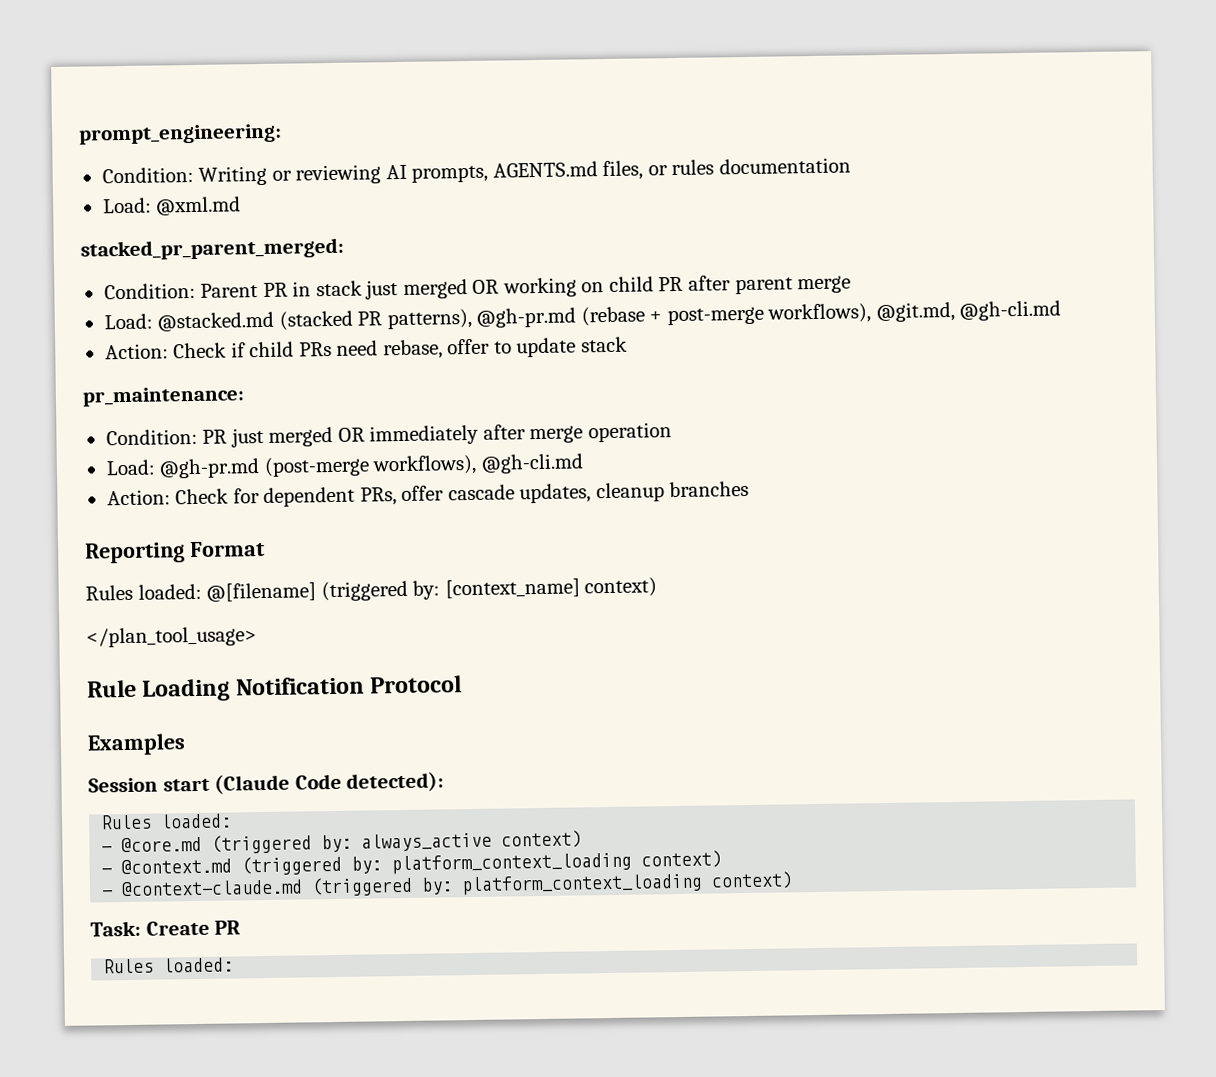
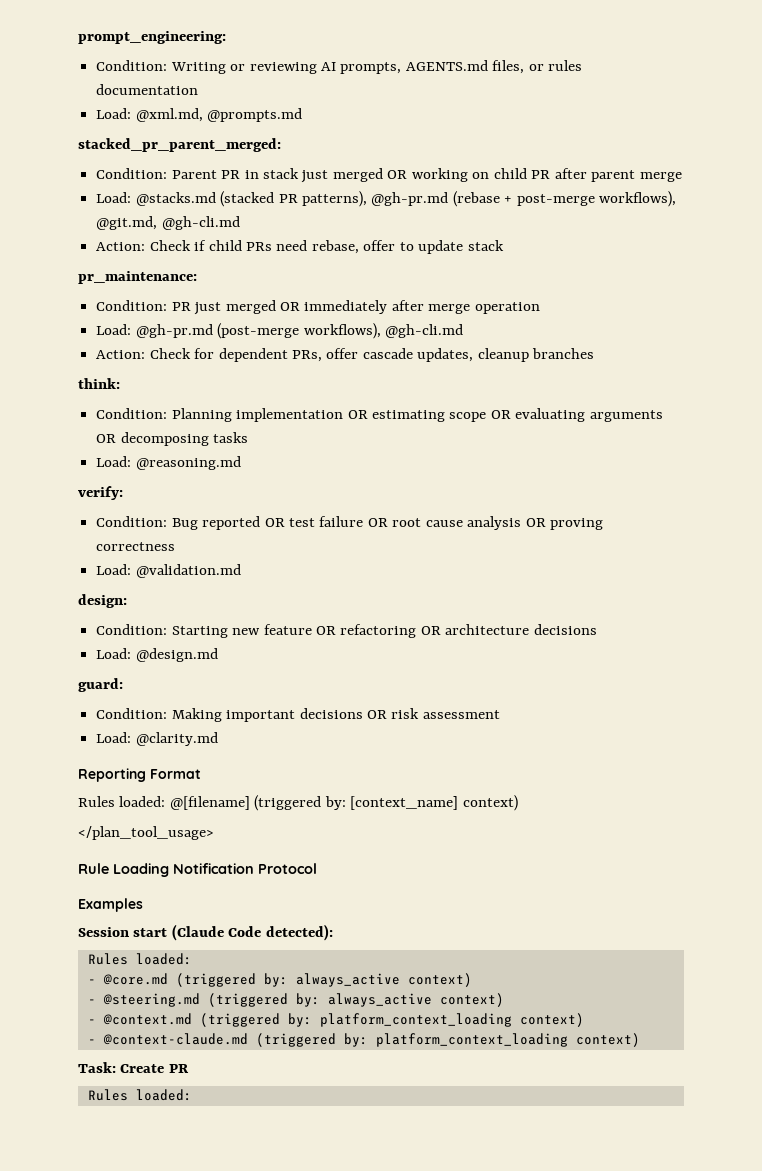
[156,196,242,216] @xml.md -> [135,108,303,122] @xml.md, @prompts.md
[157,311,275,332] @stacked.md -> [135,192,216,206] @stacks.md
(750, 489) none -> [78,378,120,389] [96,408,663,422] [96,432,249,446] [96,456,241,470] [78,486,123,500] [96,516,604,530] [96,542,176,551] [96,564,241,578] [78,594,127,608] [96,624,597,638] [96,648,218,662] [78,678,123,692] [96,708,500,722] [96,732,218,746] // think: // Condition: Planning implementation OR estimating scope OR evaluating arguments OR decomposing tasks // Load: @reasoning.md // verify: // Condition: Bug reported OR test failure OR root cause analysis OR proving correctness // Load: @validation.md // design: // Condition: Starting new feature OR refactoring OR architecture decisions // Load: @design.md // guard: // Condition: Making important decisions OR risk assessment // Load: @clarity.md
(583, 839) none -> [87,993,504,1007] // - @steering.md (triggered by: always_active context)

